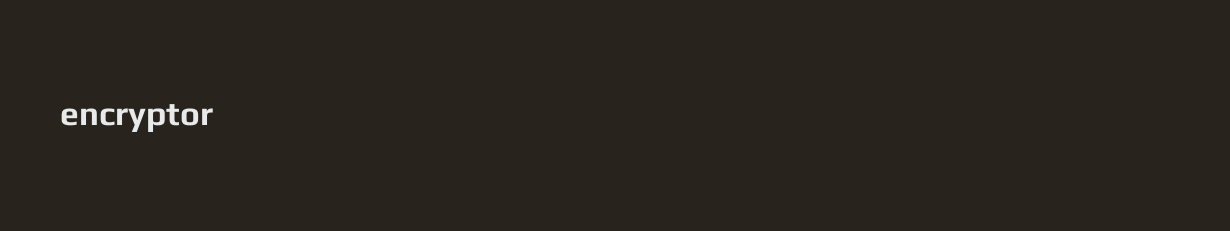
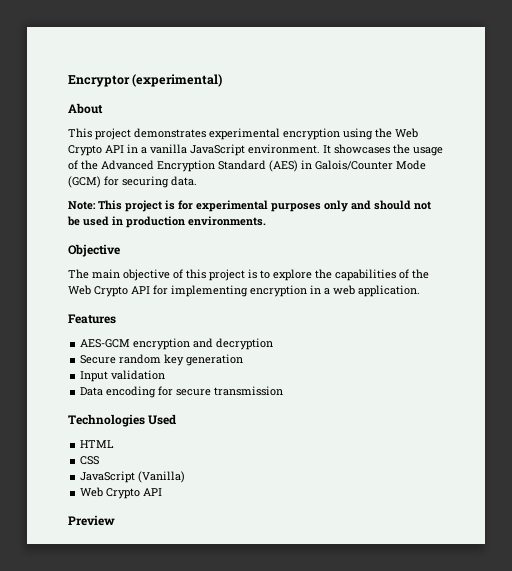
[60,104,213,132] encryptor -> [68,74,223,87] [68,103,103,114] [68,128,418,140] [68,144,443,156] [68,160,426,172] [68,176,197,188] [68,200,431,212] [67,216,266,228] [68,244,120,257] [68,269,429,281] [68,285,420,297] [68,314,116,324] [80,338,274,350] [80,354,244,366] [80,370,166,382] [80,386,284,398] [68,414,177,427] [80,440,115,448] [80,456,100,465] [80,471,186,483] [80,487,163,499] [68,515,115,526] Encryptor (experimental) // About // This project demonstrates experimental encryption using the Web Crypto API in a vanilla JavaScript environment. It showcases the usage of the Advanced Encryption Standard (AES) in Galois/Counter Mode (GCM) for securing data. // Note: This project is for experimental purposes only and should not be used in production environments. // Objective // The main objective of this project is to explore the capabilities of the Web Crypto API for implementing encryption in a web application. // Features // AES-GCM encryption and decryption // Secure random key generation // Input validation // Data encoding for secure transmission // Technologies Used // HTML // CSS // JavaScript (Vanilla) // Web Crypto API // Preview

